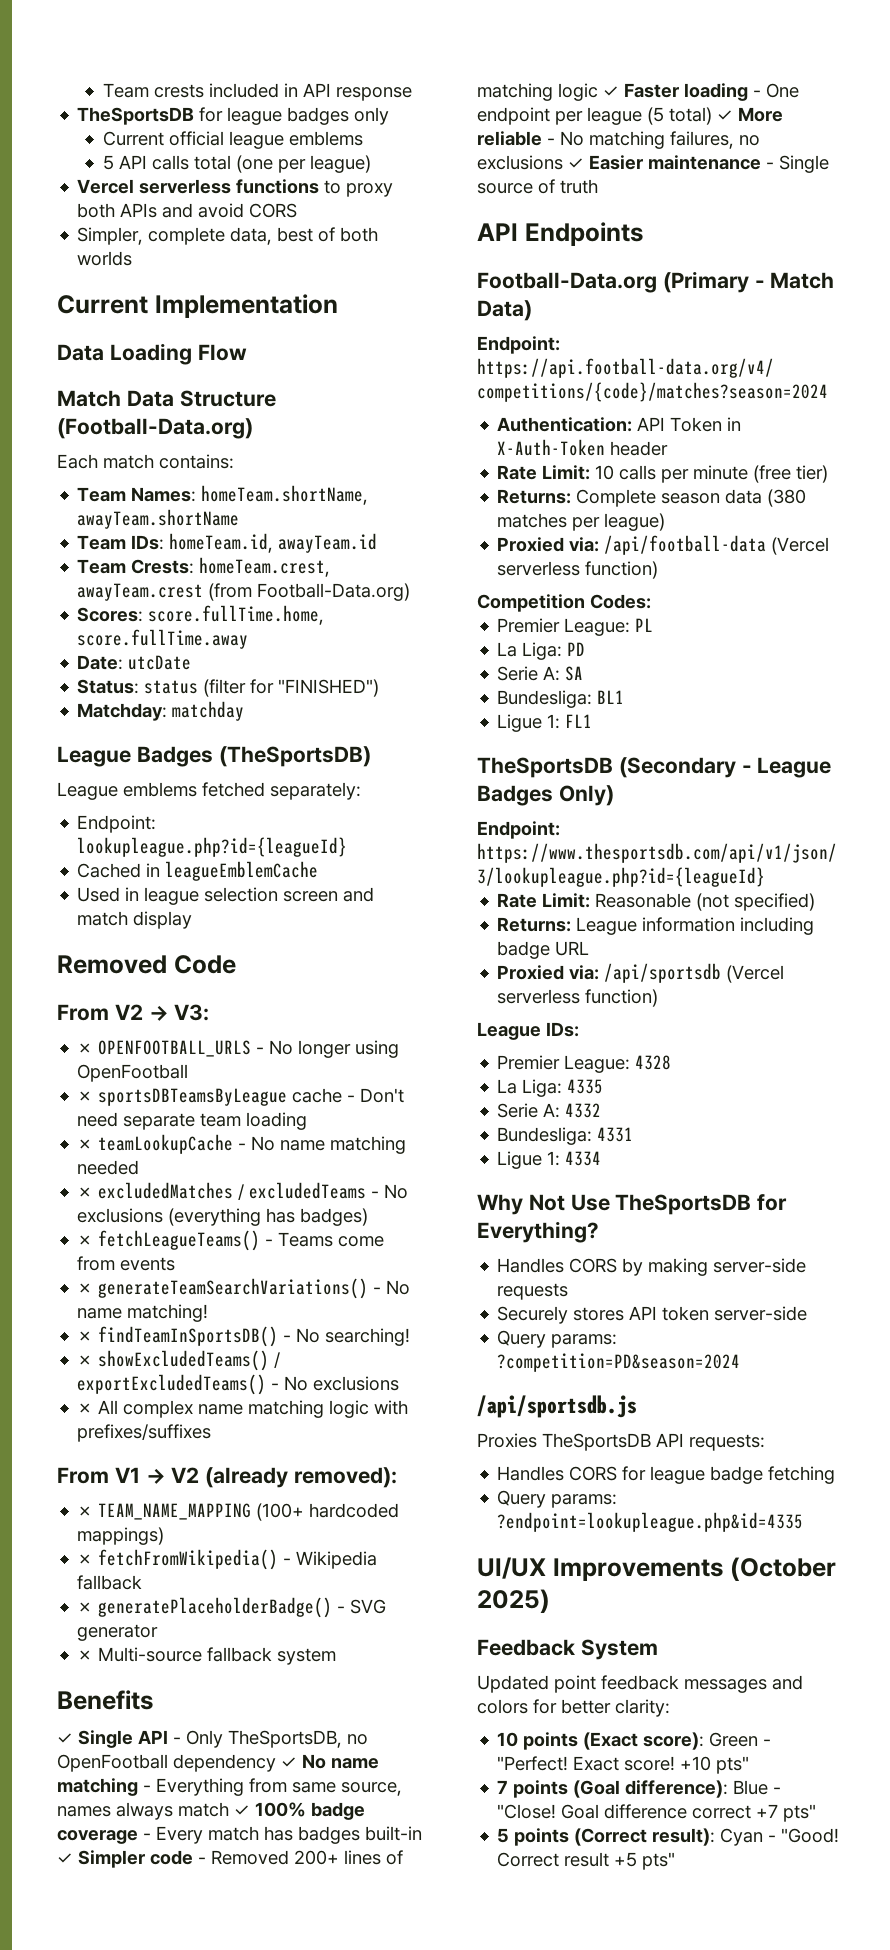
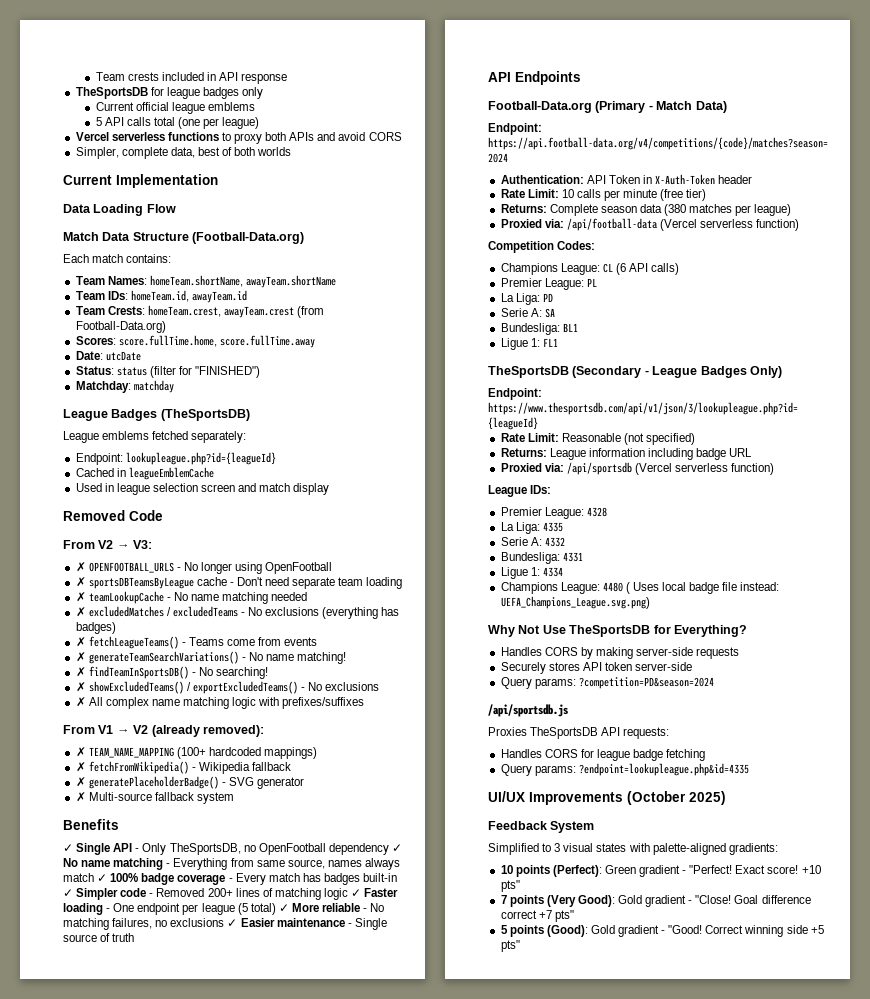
(651, 601) none -> [500,263,680,275] // Champions League: CL (6 API calls)
(602, 1158) none -> [500,582,780,594] [500,596,650,609] // Champions League: 4480 ( Uses local badge file instead: UEFA_Champions_League.svg.png)
[477,1675,803,1693] [477,1699,670,1717] Updated point feedback messages and colors for better clarity: -> [488,843,778,855] Simplified to 3 visual states with palette-aligned gradients:
[583,1732,759,1750] (Exact score): Green -> [552,865,681,877] (Perfect): Green gradient
[573,1780,769,1798] (Goal difference): Blue -> [546,895,687,907] (Very Good): Gold gradient
[574,1828,764,1846] (Correct result): Cyan -> [546,925,660,937] (Good): Gold gradient
[564,1852,610,1867] result -> [744,925,808,937] winning side

